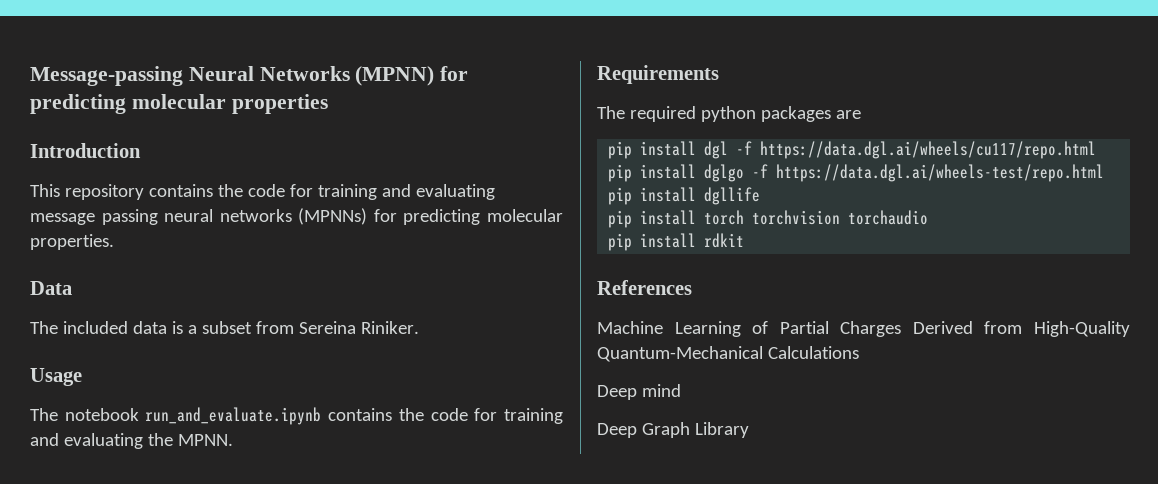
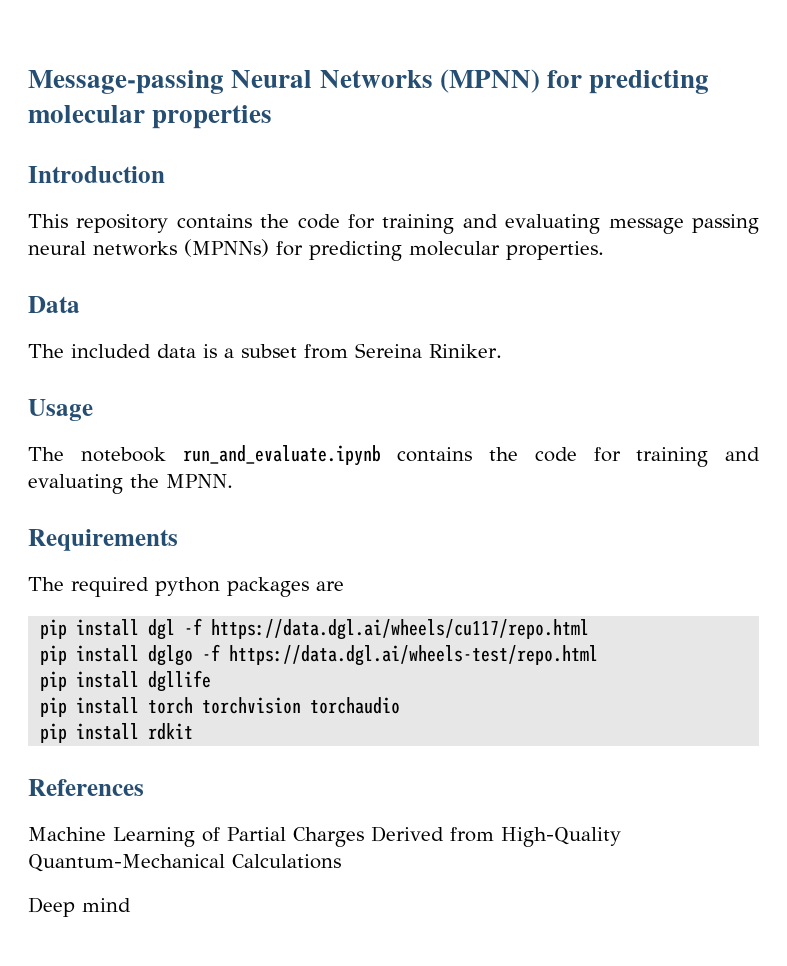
[597,422,749,438] // Deep Graph Library -> (131, 905) none

